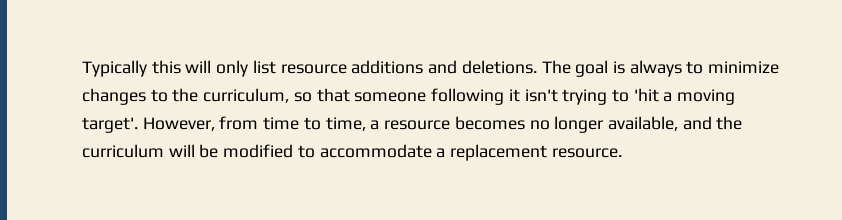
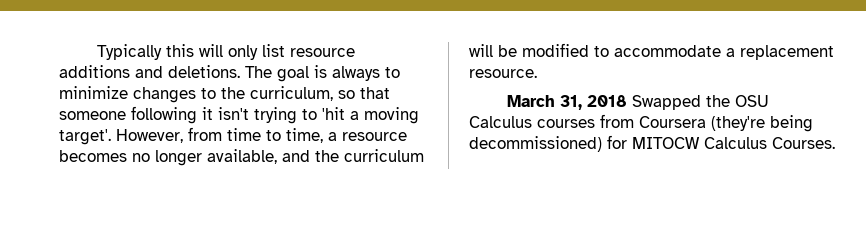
(622, 153) none -> [506,95,769,110] [469,114,813,132] [469,135,835,152] // March 31, 2018 Swapped the OSU Calculus courses from Coursera (they're being decommissioned) for MITOCW Calculus Courses.

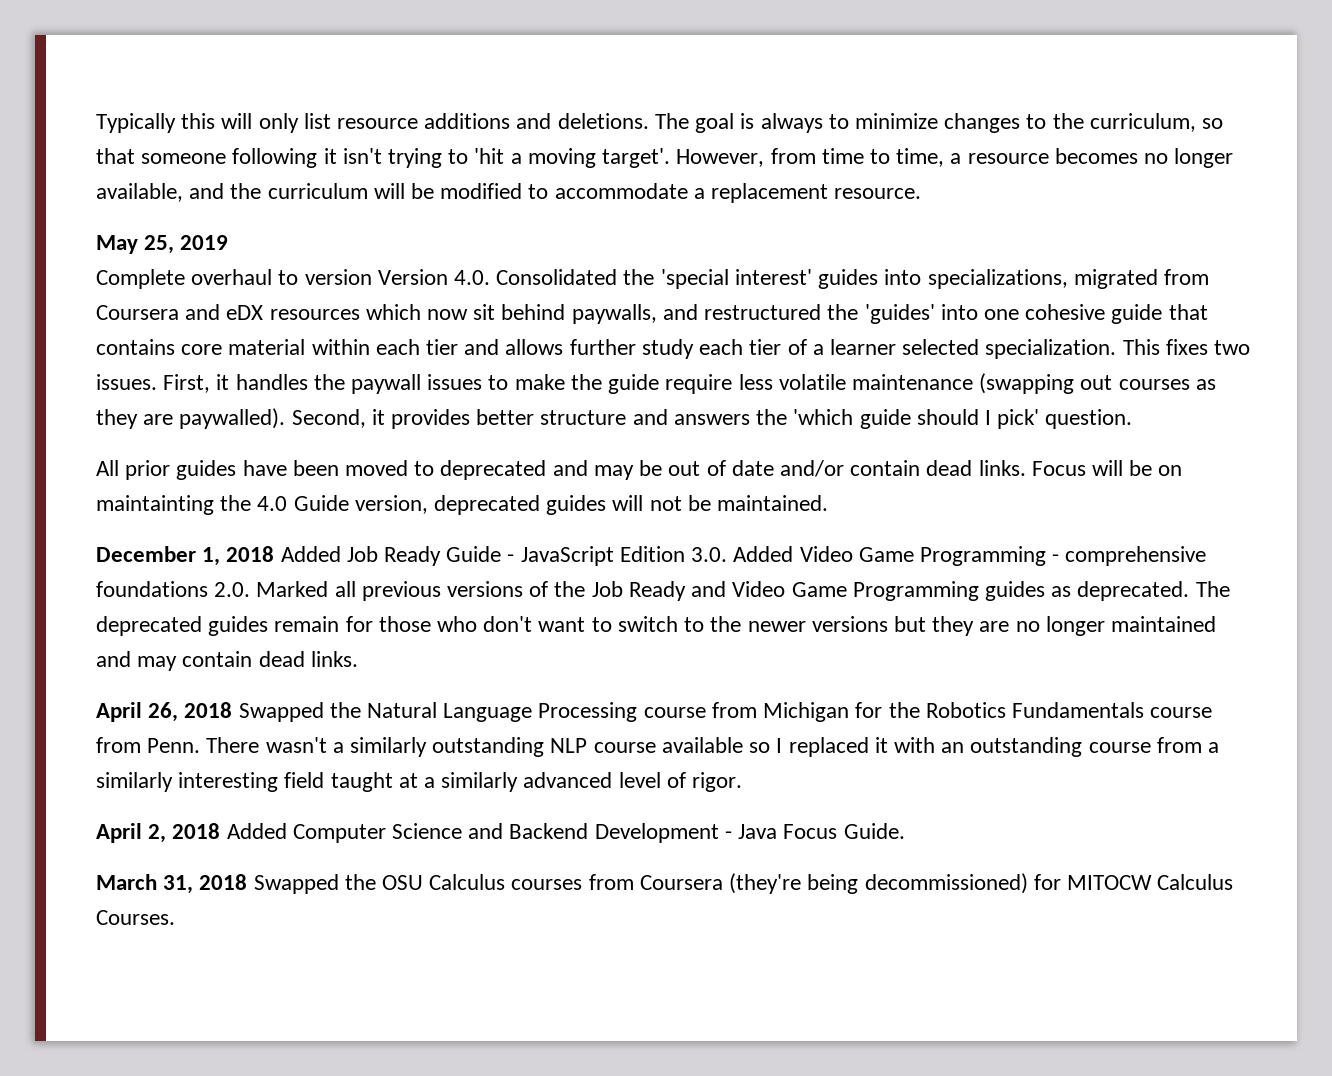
(537, 73) none -> [96,235,229,254] [96,269,1209,289] [96,304,1208,324] [96,339,1250,359] [96,373,1216,394] [96,408,1133,429] [96,460,1183,480] [96,495,829,515] [96,546,1207,566] [96,581,1230,601] [96,616,1216,636] [96,651,358,671] [96,702,1213,722] [96,737,1219,757] [96,772,743,792] [96,823,905,843] // May 25, 2019 // Complete overhaul to version Version 4.0. Consolidated the 'special interest' guides into specializations, migrated from Coursera and eDX resources which now sit behind paywalls, and restructured the 'guides' into one cohesive guide that contains core material within each tier and allows further study each tier of a learner selected specialization. This fixes two issues. First, it handles the paywall issues to make the guide require less volatile maintenance (swapping out courses as they are paywalled). Second, it provides better structure and answers the 'which guide should I pick' question. // All prior guides have been moved to deprecated and may be out of date and/or contain dead links. Focus will be on maintainting the 4.0 Guide version, deprecated guides will not be maintained. // December 1, 2018 Added Job Ready Guide - JavaScript Edition 3.0. Added Video Game Programming - comprehensive foundations 2.0. Marked all previous versions of the Job Ready and Video Game Programming guides as deprecated. The deprecated guides remain for those who don't want to switch to the newer versions but they are no longer maintained and may contain dead links. // April 26, 2018 Swapped the Natural Language Processing course from Michigan for the Robotics Fundamentals course from Penn. There wasn't a similarly outstanding NLP course available so I replaced it with an outstanding course from a similarly interesting field taught at a similarly advanced level of rigor. // April 2, 2018 Added Computer Science and Backend Development - Java Focus Guide.

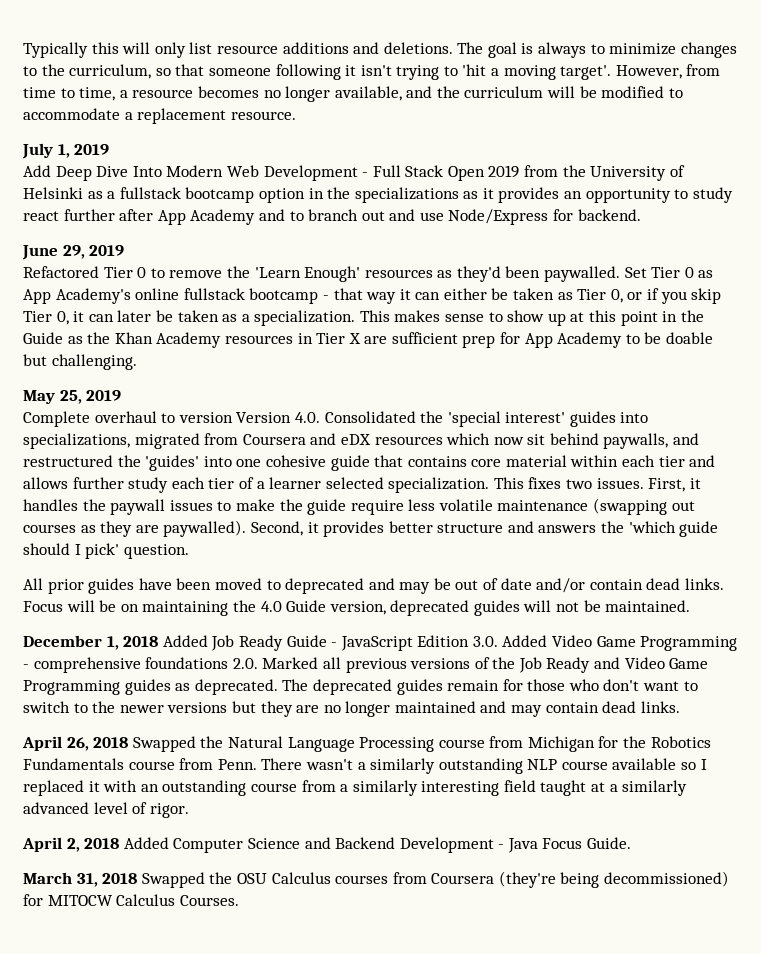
(922, 193) none -> [22,143,110,159] [23,165,685,181] [23,187,733,203] [23,209,641,225] [22,245,125,260] [23,266,714,282] [23,288,722,304] [23,310,704,326] [23,332,714,348] [23,354,137,370] // July 1, 2019 // Add Deep Dive Into Modern Web Development - Full Stack Open 2019 from the University of Helsinki as a fullstack bootcamp option in the specializations as it provides an opportunity to study react further after App Academy and to branch out and use Node/Express for backend. // June 29, 2019 // Refactored Tier 0 to remove the 'Learn Enough' resources as they'd been paywalled. Set Tier 0 as App Academy's online fullstack bootcamp - that way it can either be taken as Tier 0, or if you skip Tier 0, it can later be taken as a specialization. This makes sense to show up at this point in the Guide as the Khan Academy resources in Tier X are sufficient prep for App Academy to be doable but challenging.
[96,495,214,515] maintainting -> [142,601,229,616] maintaining

